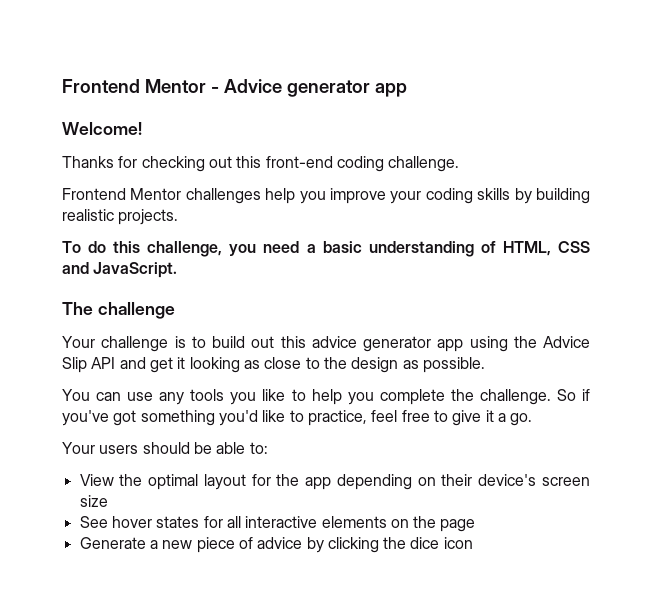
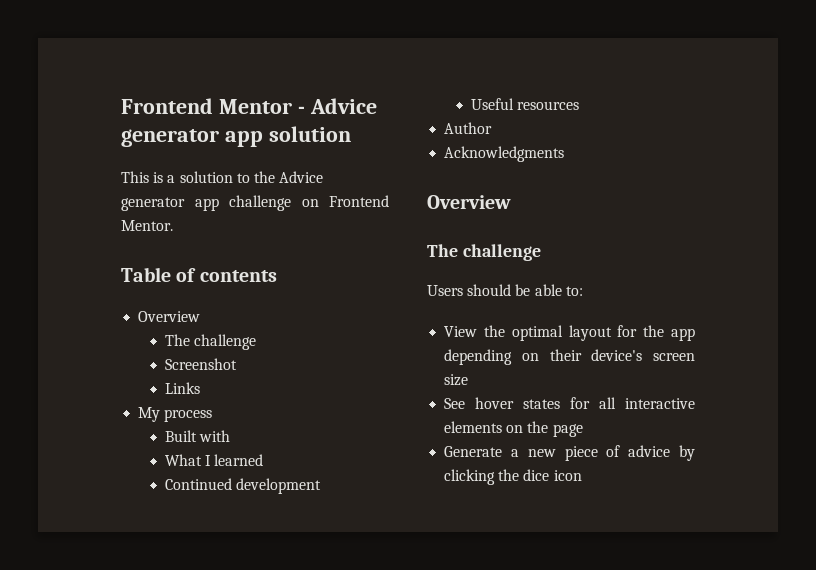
[62,122,142,135] [62,156,460,172] [62,188,590,204] [62,209,179,225] [62,241,591,257] [62,262,178,278] [62,302,175,319] [62,336,590,352] [62,357,485,373] [62,389,590,405] [62,410,533,426] [62,442,139,454] // Welcome! // Thanks for checking out this front-end coding challenge. // Frontend Mentor challenges help you improve your coding skills by building realistic projects. // To do this challenge, you need a basic understanding of HTML, CSS and JavaScript. // The challenge // Your challenge is to build out this advice generator app using the Advice Slip API and get it looking as close to the design as possible. // You can use any tools you like to help you complete the challenge. So if you've got something you'd like to practice, feel free to give it a go. // Your users -> [268,126,351,142] [121,171,324,183] [121,195,389,211] [121,220,173,231] [121,267,277,282] [138,311,201,322] [164,334,257,350] [164,358,237,370] [164,382,200,394] [138,407,213,422] [164,430,231,442] [164,454,264,466] [164,478,322,494] [470,98,580,110] [444,122,493,134] [444,146,565,162] [427,195,511,209] [427,244,541,261] [427,285,463,296] solution // This is a solution to the Advice generator app challenge on Frontend Mentor. // Table of contents // Overview // The challenge // Screenshot // Links // My process // Built with // What I learned // Continued development // Useful resources // Author // Acknowledgments // Overview // The challenge // Users

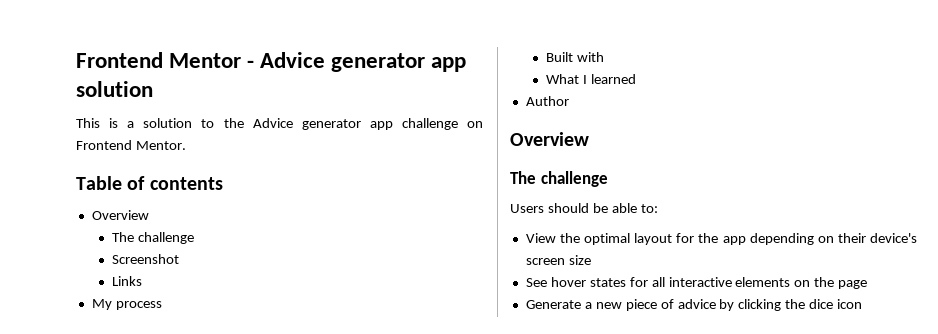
[164,478,322,494] [470,98,580,110] // Continued development // Useful resources -> (637, 79) none
[444,146,565,162] // Acknowledgments -> (569, 101) none

